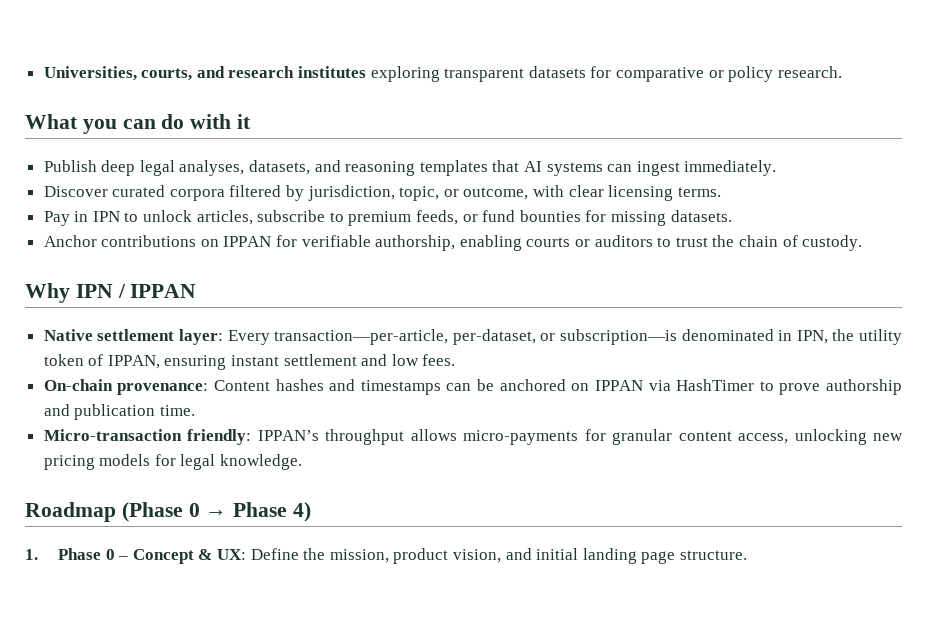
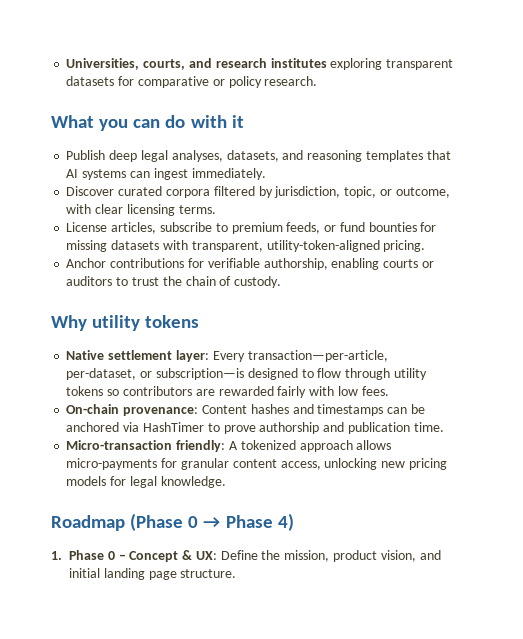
[43,210,193,226] Pay in IPN to unlock -> [66,222,108,232] License
[670,210,732,222] datasets. -> [111,240,426,252] datasets with transparent, utility-token-aligned pricing.
[200,236,272,247] on IPPAN -> (185, 263) none
[75,284,197,298] IPN / IPPAN -> [92,315,200,331] utility tokens
[681,329,903,345] [43,354,388,370] denominated in IPN, the utility token of IPPAN, ensuring instant settlement and -> [247,368,427,380] [66,386,335,398] designed to flow through utility tokens so contributors are rewarded fairly with
[571,380,643,391] on IPPAN -> (120, 427) none
[257,429,405,445] IPPAN’s throughput -> [228,440,353,452] A tokenized approach

